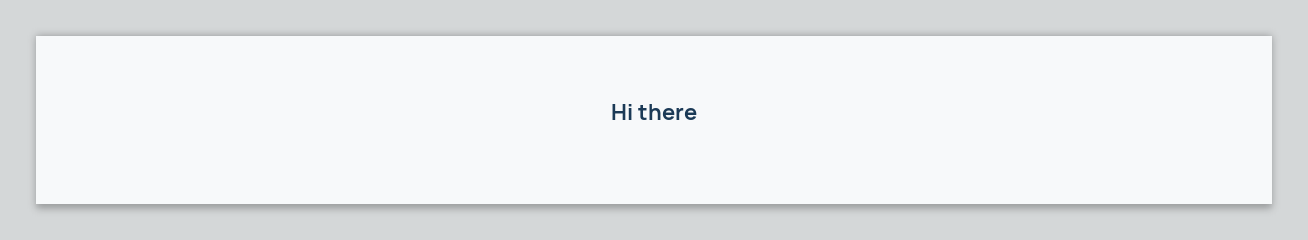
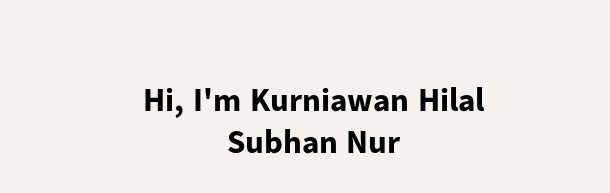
[610,104,698,120] Hi there -> [143,87,485,118] [226,129,402,154] Hi, I'm Kurniawan Hilal Subhan Nur

